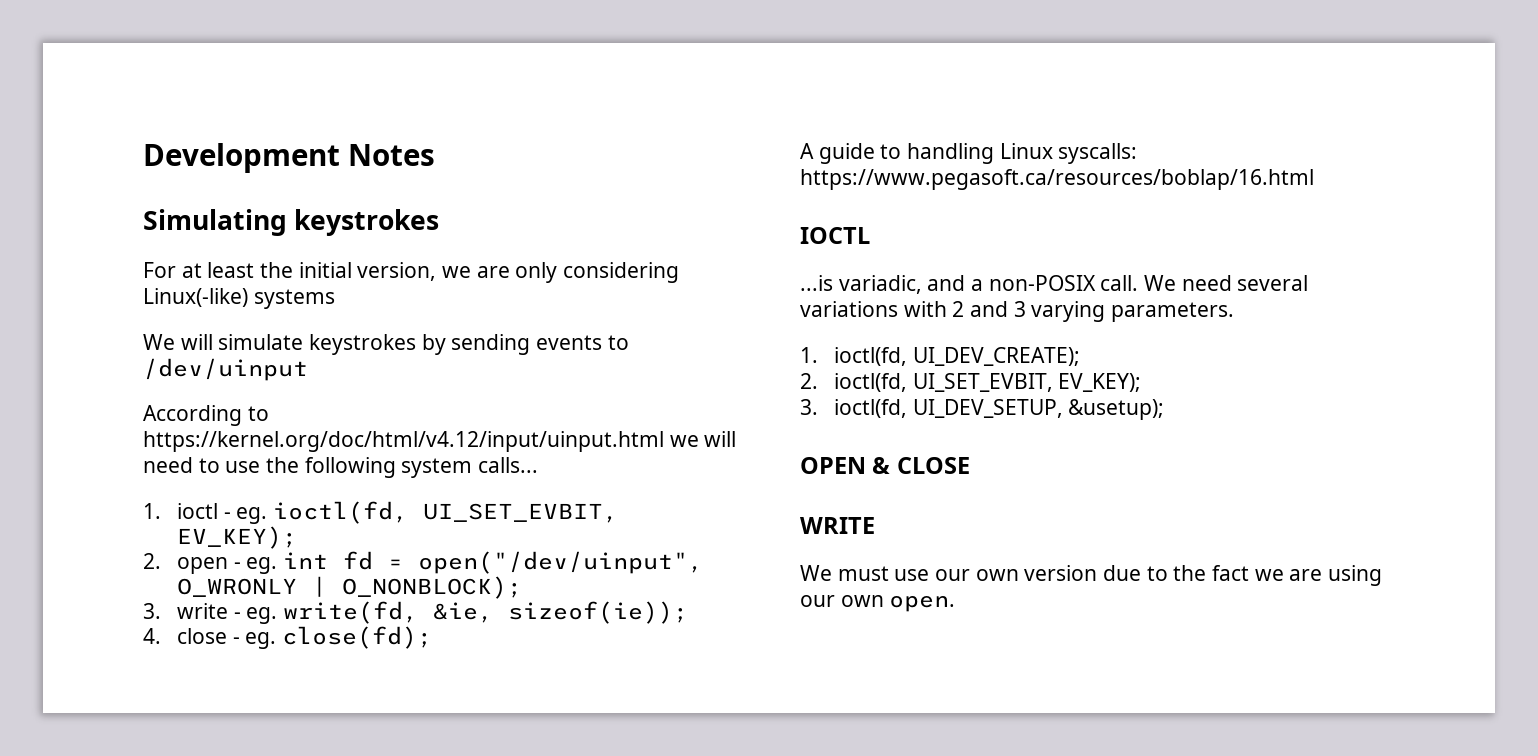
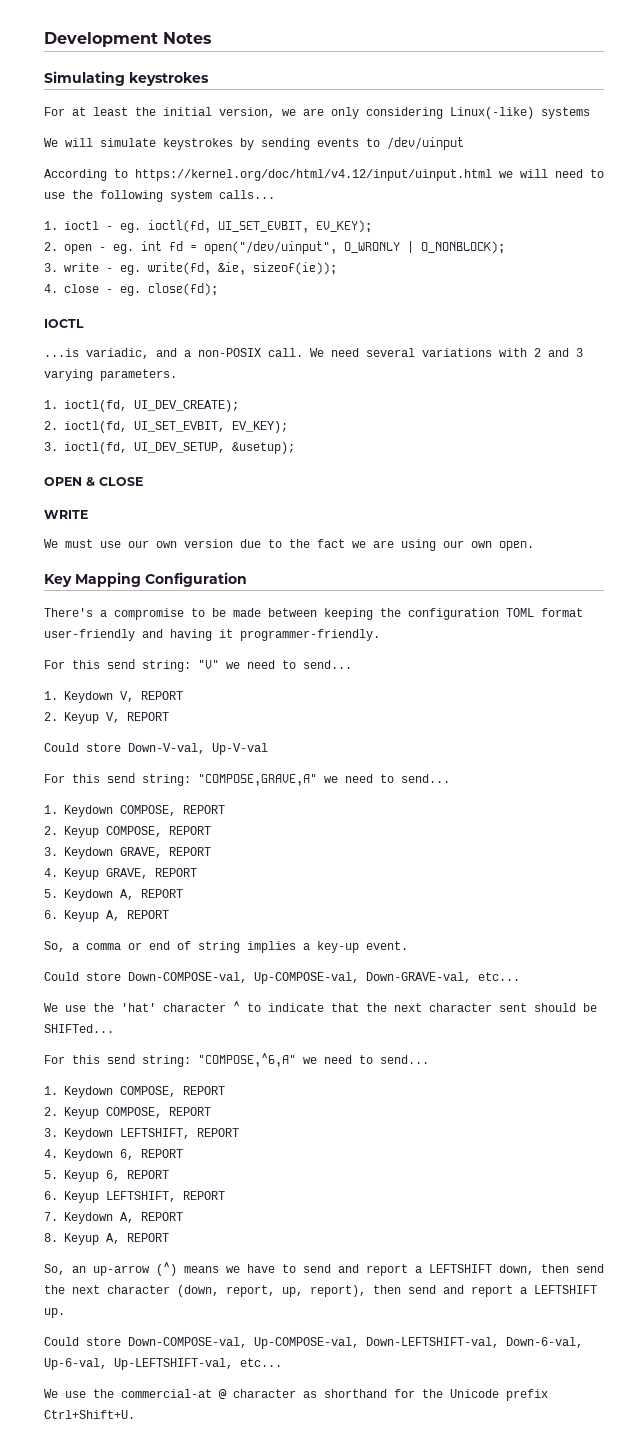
[800,143,1138,164] [800,169,1314,190] // A guide to handling Linux syscalls: https://www.pegasoft.ca/resources/boblap/16.html -> (218, 289) none
(956, 603) none -> [44,572,247,587] [44,608,583,620] [44,629,380,641] [44,659,352,672] [44,691,183,703] [44,712,169,724] [44,743,268,755] [44,773,450,786] [44,805,225,817] [44,826,211,838] [44,847,211,859] [44,868,197,880] [44,889,183,901] [44,910,169,922] [44,941,408,953] [44,972,520,984] [44,1001,597,1012] [44,1024,114,1033] [44,1053,429,1067] [44,1086,225,1098] [44,1107,211,1119] [44,1128,239,1140] [44,1149,183,1161] [44,1170,169,1182] [44,1191,225,1203] [44,1212,183,1224] [44,1233,169,1245] [44,1262,604,1276] [44,1285,597,1297] [44,1308,65,1318] [44,1337,583,1349] [44,1358,282,1370] [44,1389,548,1401] [44,1410,135,1419] // Key Mapping Configuration // There's a compromise to be made between keeping the configuration TOML format user-friendly and having it programmer-friendly. // For this send string: "V" we need to send... // 1. Keydown V, REPORT // 2. Keyup V, REPORT // Could store Down-V-val, Up-V-val // For this send string: "COMPOSE,GRAVE,A" we need to send... // 1. Keydown COMPOSE, REPORT // 2. Keyup COMPOSE, REPORT // 3. Keydown GRAVE, REPORT // 4. Keyup GRAVE, REPORT // 5. Keydown A, REPORT // 6. Keyup A, REPORT // So, a comma or end of string implies a key-up event. // Could store Down-COMPOSE-val, Up-COMPOSE-val, Down-GRAVE-val, etc... // We use the 'hat' character ^ to indicate that the next character sent should be SHIFTed... // For this send string: "COMPOSE,^6,A" we need to send... // 1. Keydown COMPOSE, REPORT // 2. Keyup COMPOSE, REPORT // 3. Keydown LEFTSHIFT, REPORT // 4. Keydown 6, REPORT // 5. Keyup 6, REPORT // 6. Keyup LEFTSHIFT, REPORT // 7. Keydown A, REPORT // 8. Keyup A, REPORT // So, an up-arrow (^) means we have to send and report a LEFTSHIFT down, then send the next character (down, report, up, report), then send and report a LEFTSHIFT up. // Could store Down-COMPOSE-val, Up-COMPOSE-val, Down-LEFTSHIFT-val, Down-6-val, Up-6-val, Up-LEFTSHIFT-val, etc... // We use the commercial-at @ character as shorthand for the Unicode prefix Ctrl+Shift+U.

